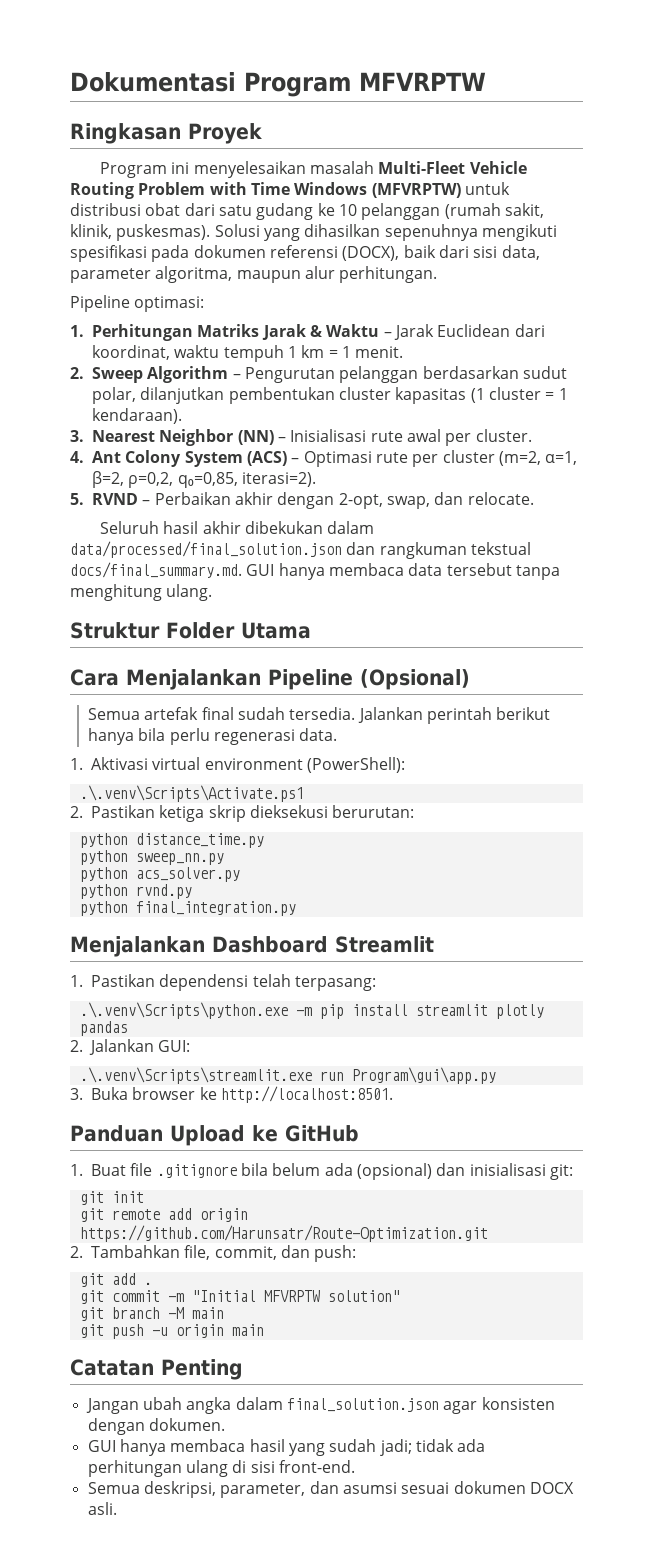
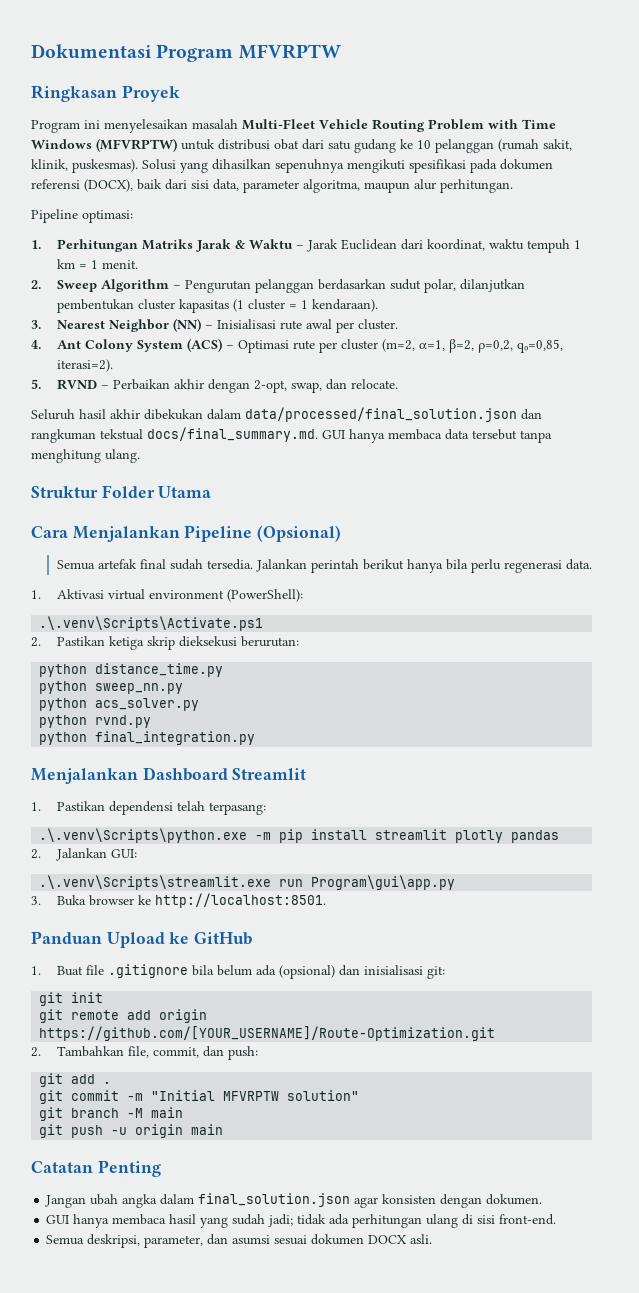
[79,1225,488,1242] https://github.com/Harunsatr/Route-Optimization.git -> [39,1026,496,1041] https://github.com/[YOUR_USERNAME]/Route-Optimization.git

